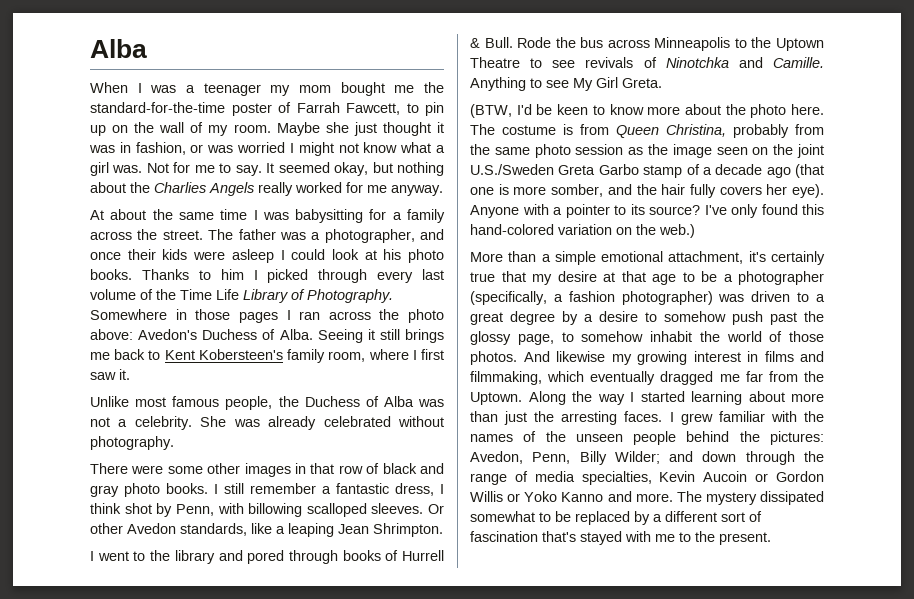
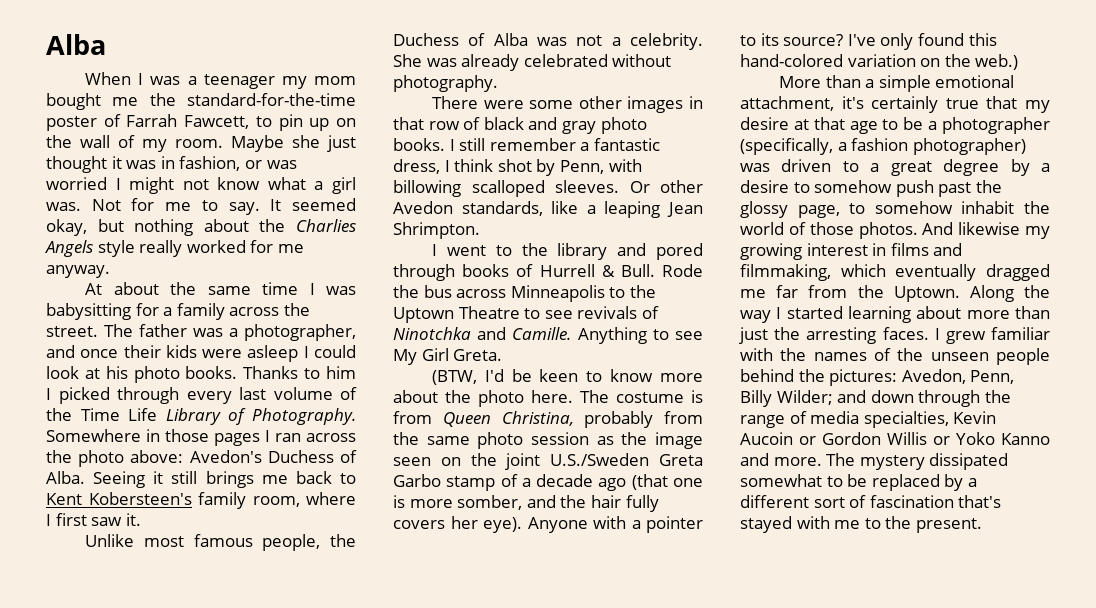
(254, 189) none -> [97,240,135,257] style

